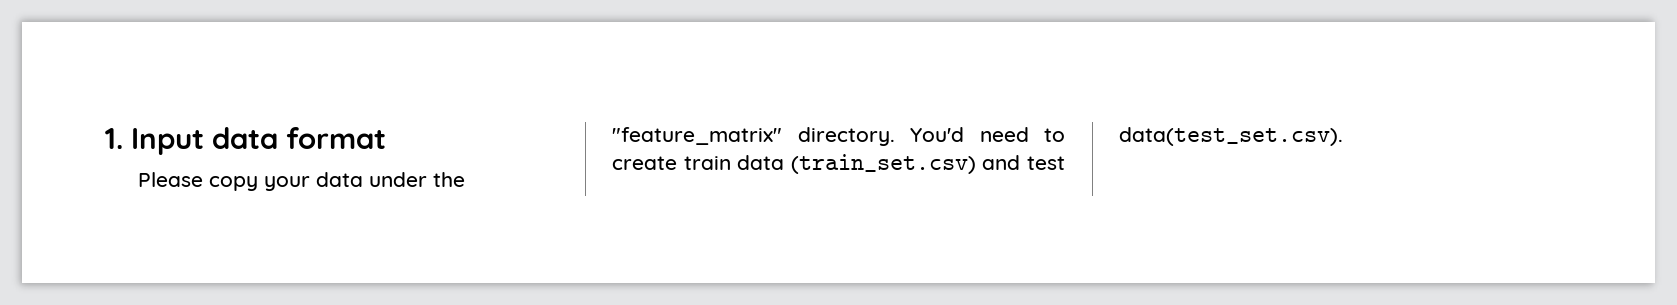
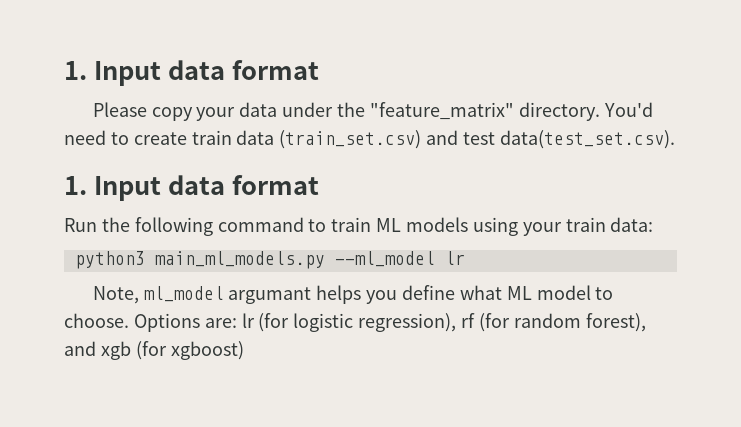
(1343, 136) none -> [64,175,319,201] [64,217,654,236] [74,251,465,269] [92,285,614,304] [64,313,646,332] [64,341,244,360] // 1. Input data format // Run the following command to train ML models using your train data: // python3 main_ml_models.py --ml_model lr // Note, ml_model argumant helps you define what ML model to choose. Options are: lr (for logistic regression), rf (for random forest), and xgb (for xgboost)

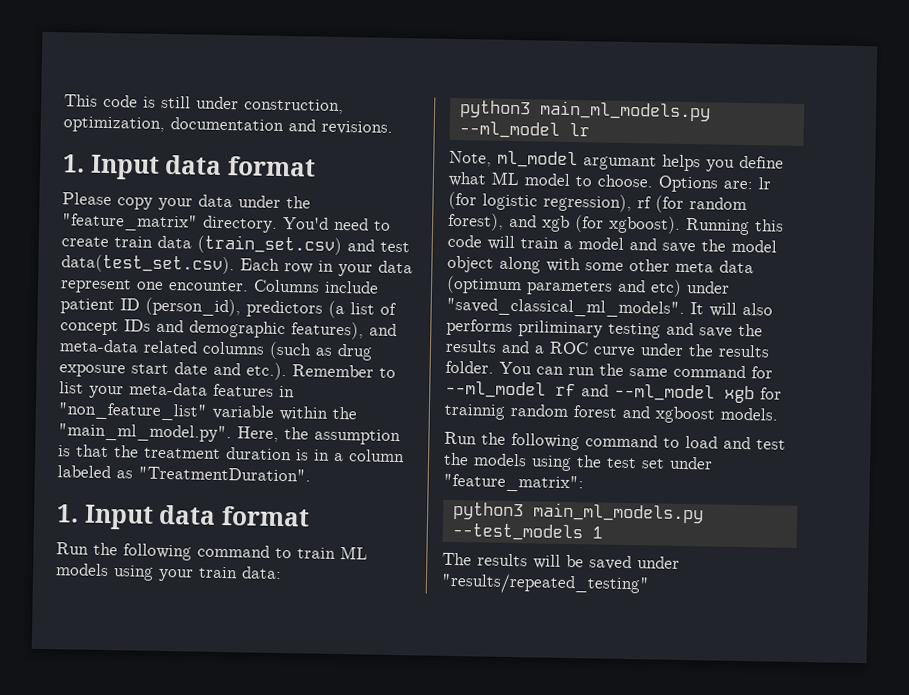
(64, 70) none -> [64,94,344,115] [63,116,393,135] This code is still under construction, optimization, documentation and revisions. //
(675, 139) none -> [240,258,413,277] [60,278,379,294] [60,297,397,319] [60,319,397,340] [59,339,373,361] [59,362,396,381] [59,381,295,399] [58,402,357,421] [58,423,401,446] [58,444,405,463] [57,465,311,482] Each row in your data represent one encounter. Columns include patient ID (person_id), predictors (a list of concept IDs and demographic features), and meta-data related columns (such as drug exposure start date and etc.). Remember to list your meta-data features in "non_feature_list" variable within the "main_ml_model.py". Here, the assumption is that the treatment duration is in a column labeled as "TreatmentDuration".
[170,341,244,360] xgboost) -> [609,215,784,236] [447,234,777,254] [447,255,754,274] [446,275,730,297] [446,297,773,318] [446,318,763,339] [445,339,770,358] [445,360,773,379] [445,380,782,404] [444,403,778,424] [444,431,786,451] [443,452,713,472] [443,473,584,493] [452,501,704,524] [451,522,603,542] [442,552,680,571] [441,572,650,596] xgboost). Running this code will train a model and save the model object along with some other meta data (optimum parameters and etc) under "saved_classical_ml_models". It will also performs priliminary testing and save the results and a ROC curve under the results folder. You can run the same command for --ml_model rf and --ml_model xgb for trainnig random forest and xgboost models. // Run the following command to load and test the models using the test set under "feature_matrix": // python3 main_ml_models.py --test_models 1 // The results will be saved under "results/repeated_testing"

